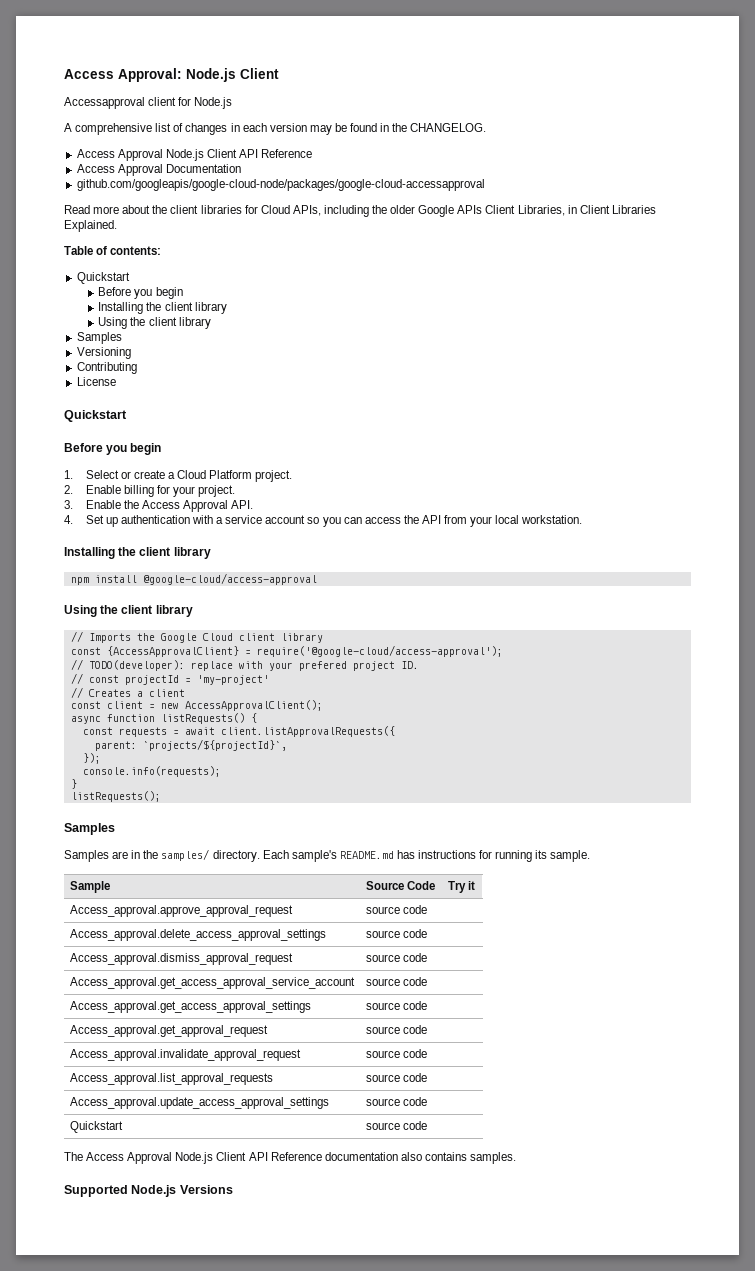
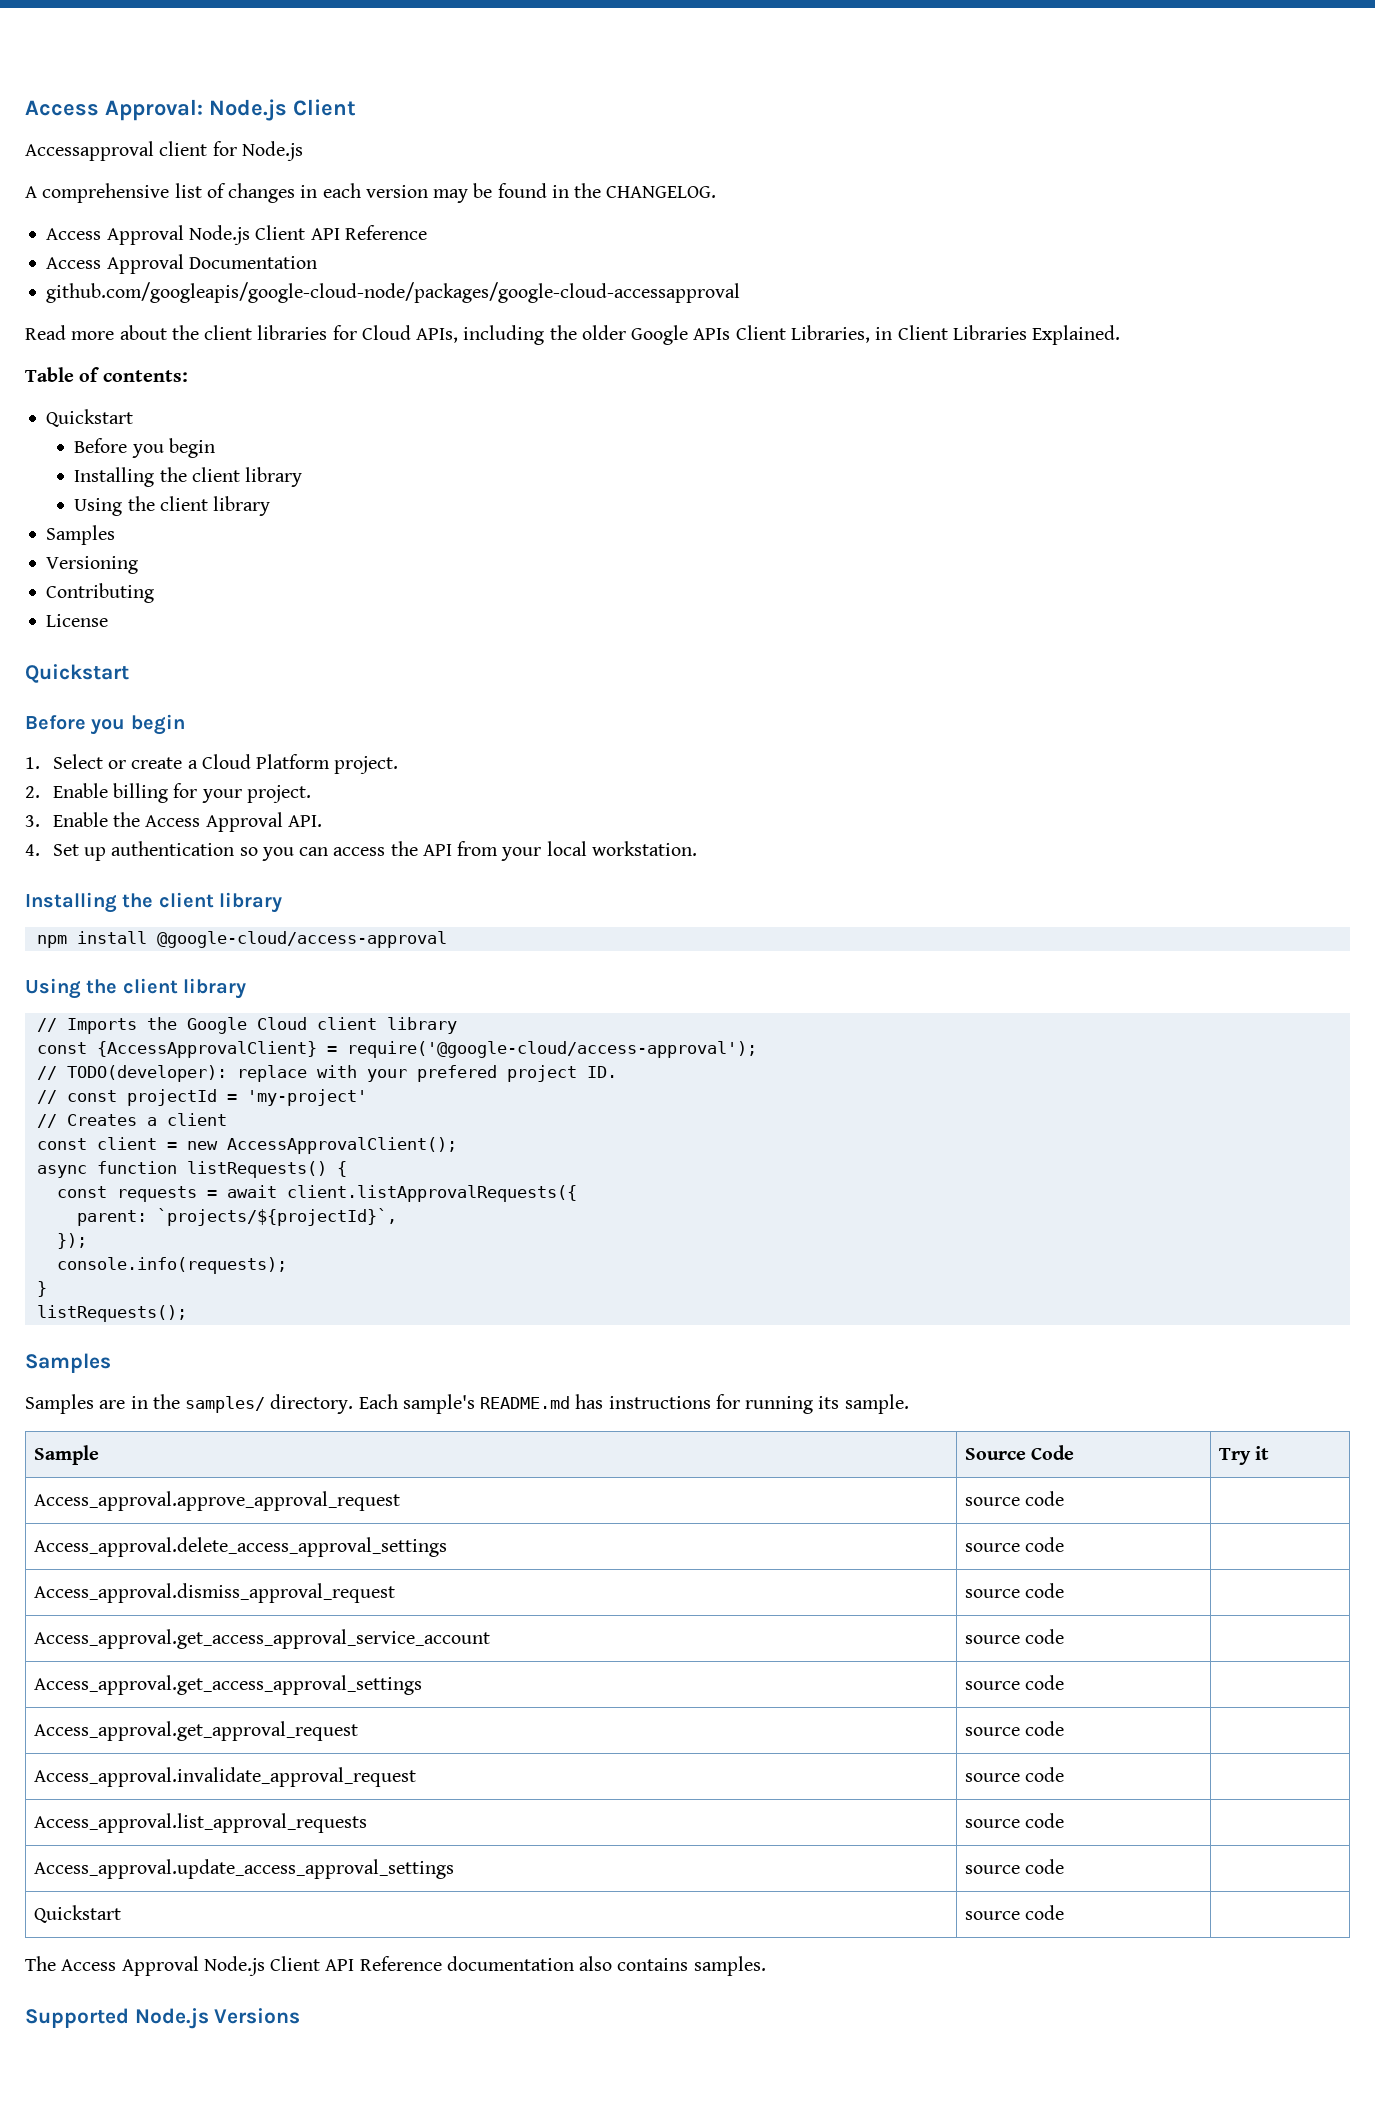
[192,515,306,524] with a service account -> (235, 848) none

